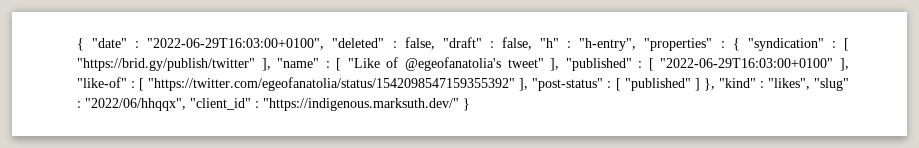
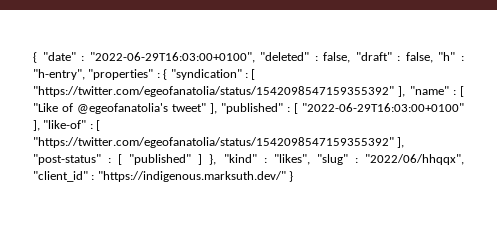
[77,58,255,71] "https://brid.gy/publish/twitter" -> [33,86,394,97] "https://twitter.com/egeofanatolia/status/1542098547159355392"

